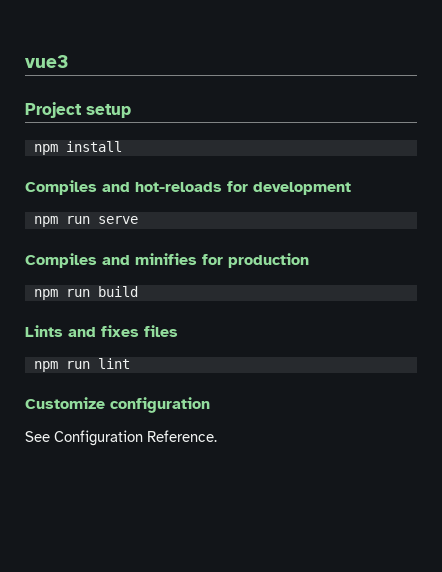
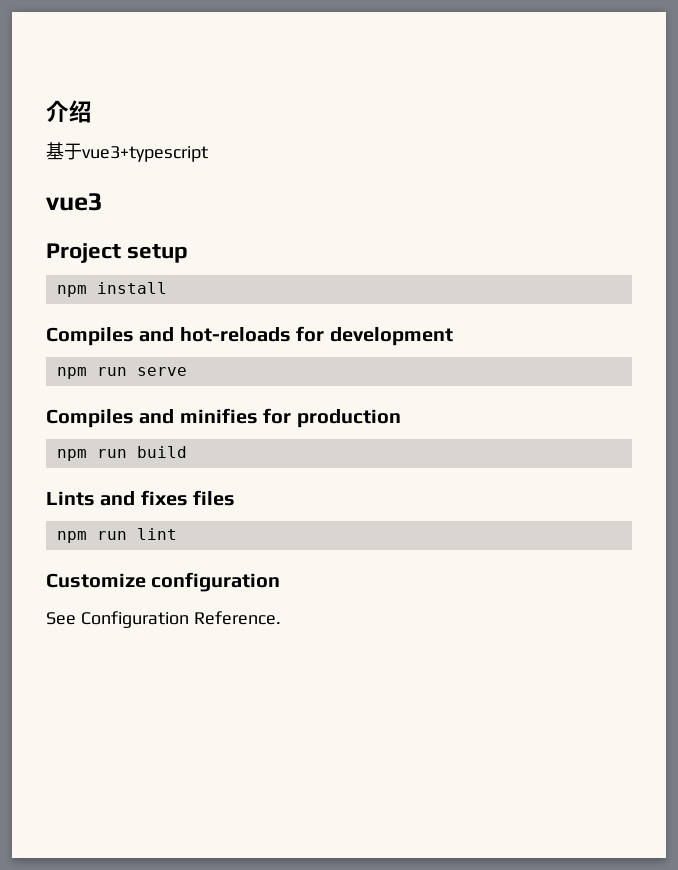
(25, 61) none -> [46,100,92,123] [46,142,208,162] 介绍 // 基于vue3+typescript //

